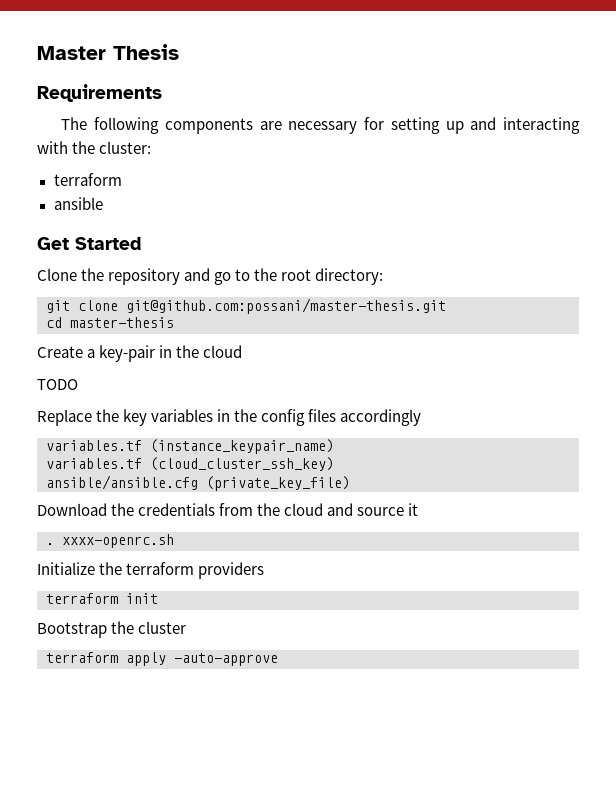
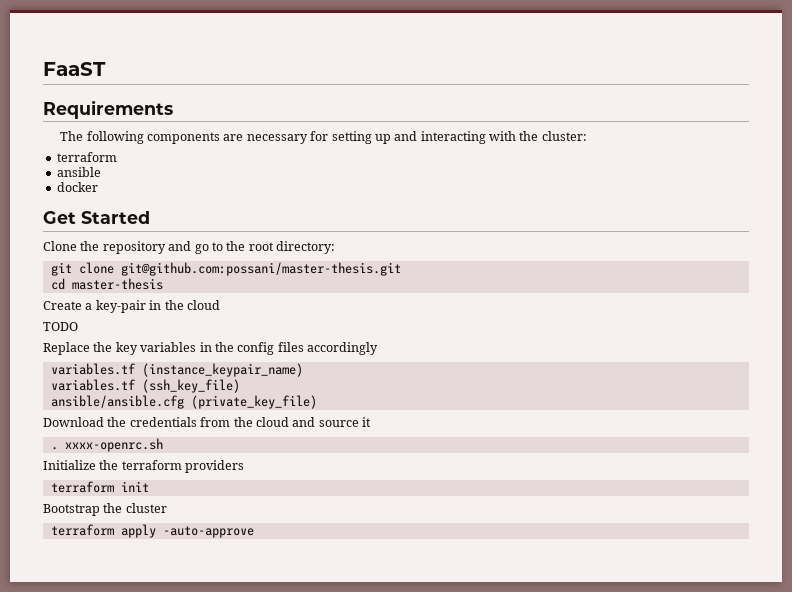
[37,44,179,60] Master Thesis -> [43,62,106,76] FaaST
(103, 203) none -> [56,182,98,192] // docker
[150,457,334,471] (cloud_cluster_ssh_key) -> [141,379,240,393] (ssh_key_file)

